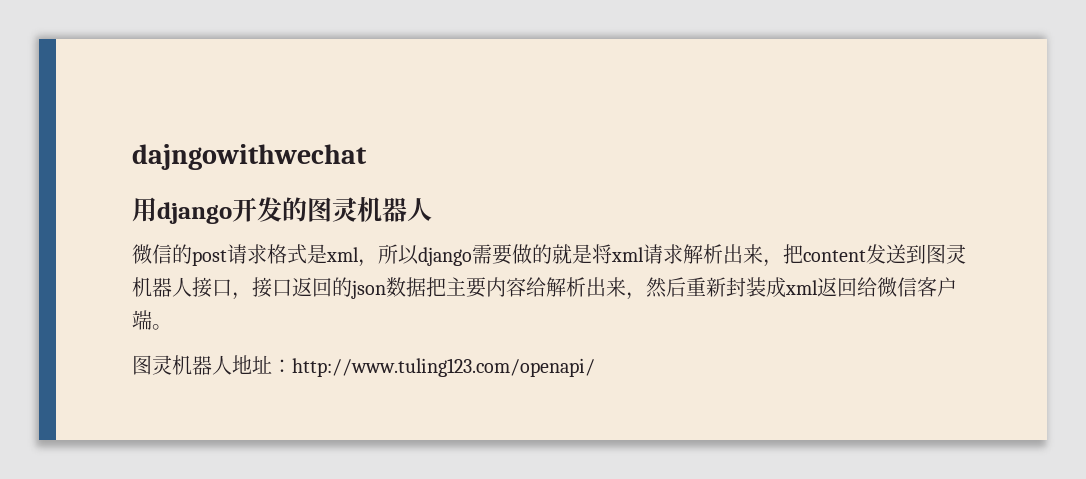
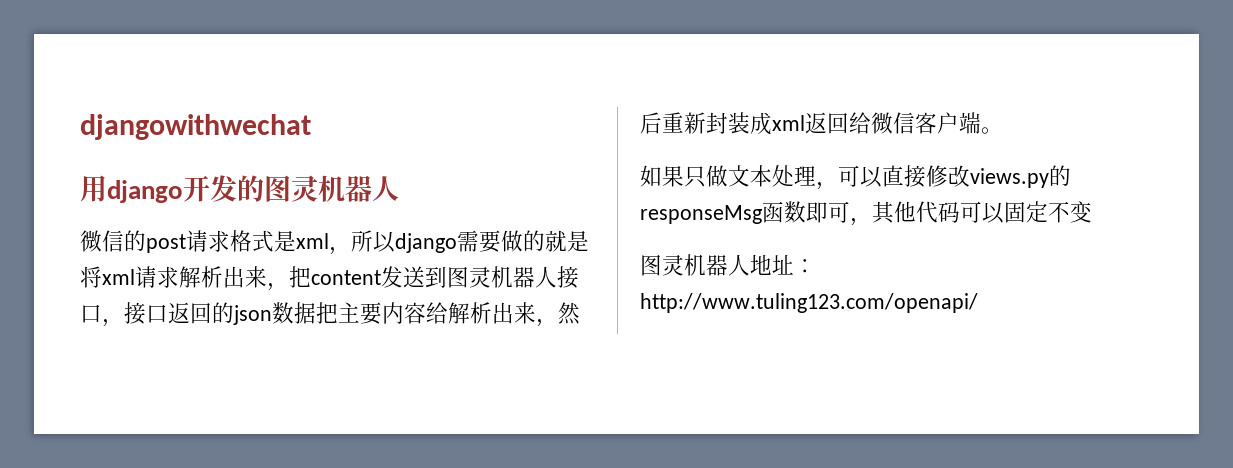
[132,144,367,170] dajngowithwechat -> [80,114,311,140] djangowithwechat
(172, 327) none -> [640,165,1071,190] [640,201,1092,226] // 如果只做文本处理，可以直接修改views.py的responseMsg函数即可，其他代码可以固定不变

